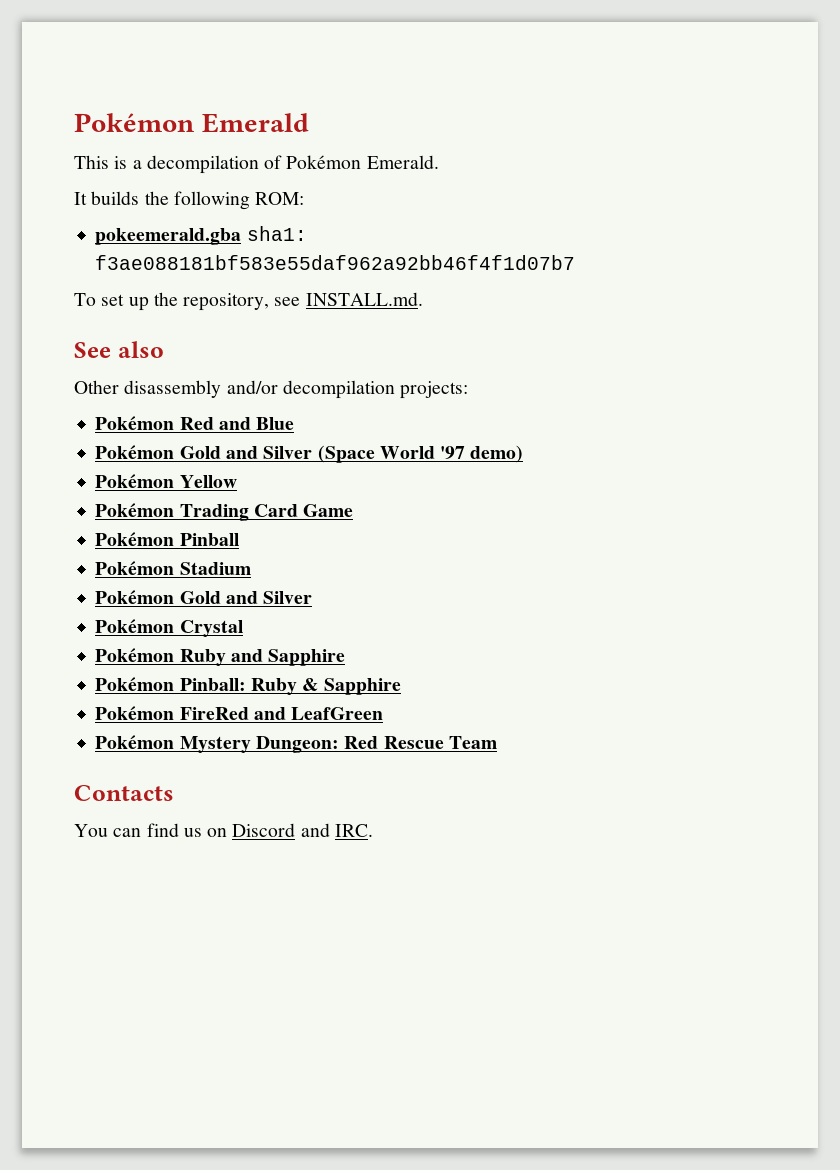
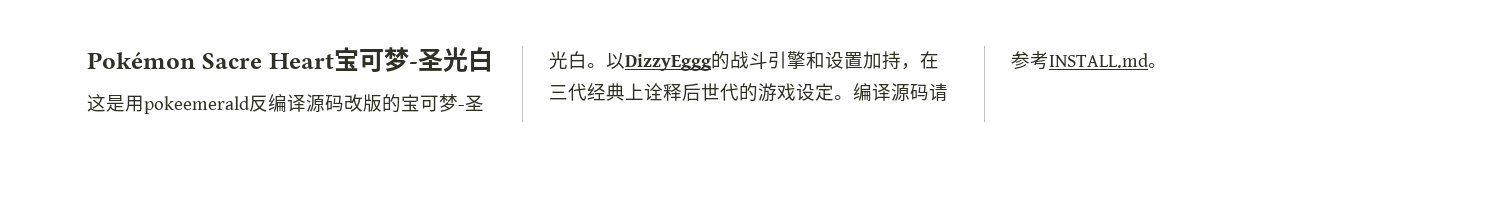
[74,113,309,133] [74,155,439,174] [74,191,305,210] [95,226,307,245] [95,255,576,270] [74,292,423,311] [74,341,164,358] [74,380,469,399] [95,416,295,430] [95,445,524,463] [95,474,237,488] [95,503,354,521] [95,532,239,546] [95,561,251,575] [95,590,313,604] [95,619,243,637] [95,648,346,666] [95,677,401,695] [95,706,384,720] [95,735,497,753] [74,785,174,801] [74,823,373,837] Pokémon Emerald // This is a decompilation of Pokémon Emerald. // It builds the following ROM: // pokeemerald.gba sha1: f3ae088181bf583e55daf962a92bb46f4f1d07b7 // To set up the repository, see INSTALL.md. // See also // Other disassembly and/or decompilation projects: // Pokémon Red and Blue // Pokémon Gold and Silver (Space World '97 demo) // Pokémon Yellow // Pokémon Trading Card Game // Pokémon Pinball // Pokémon Stadium // Pokémon Gold and Silver // Pokémon Crystal // Pokémon Ruby and Sapphire // Pokémon Pinball: Ruby & Sapphire // Pokémon FireRed and LeafGreen // Pokémon Mystery Dungeon: Red Rescue Team // Contacts // You can find us on Discord and IRC. -> [87,47,493,72] [87,94,484,114] [549,51,939,71] [549,83,948,102] [1011,51,1167,70] Pokémon Sacre Heart宝可梦-圣光白 // 这是用pokeemerald反编译源码改版的宝可梦-圣光白。以DizzyEggg的战斗引擎和设置加持，在三代经典上诠释后世代的游戏设定。编译源码请参考INSTALL.md。

